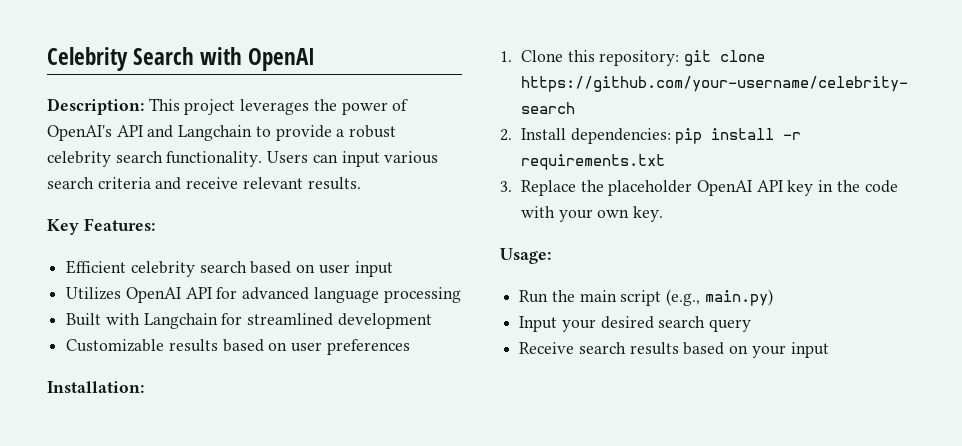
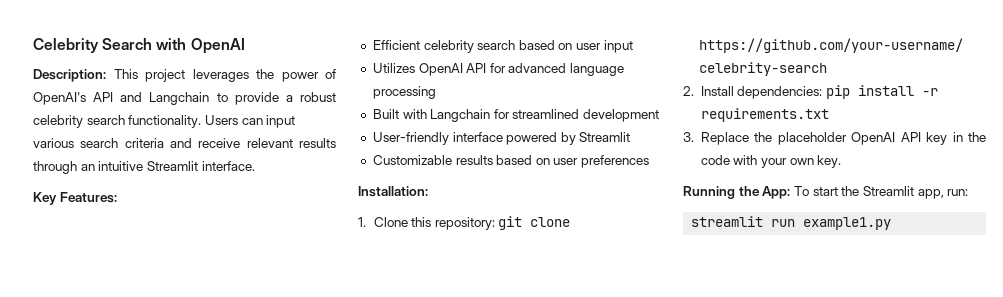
[307,177,361,190] results. -> [299,138,337,148] [33,161,255,174] results through an intuitive Streamlit interface.
(432, 321) none -> [372,132,631,145] // User-friendly interface powered by Streamlit
[500,248,551,264] [519,289,773,306] [519,316,752,332] [519,342,829,358] Usage: // Run the main script (e.g., main.py) // Input your desired search query // Receive search results based on your input -> [683,186,969,199] [691,216,892,230] Running the App: To start the Streamlit app, run: // streamlit run example1.py

